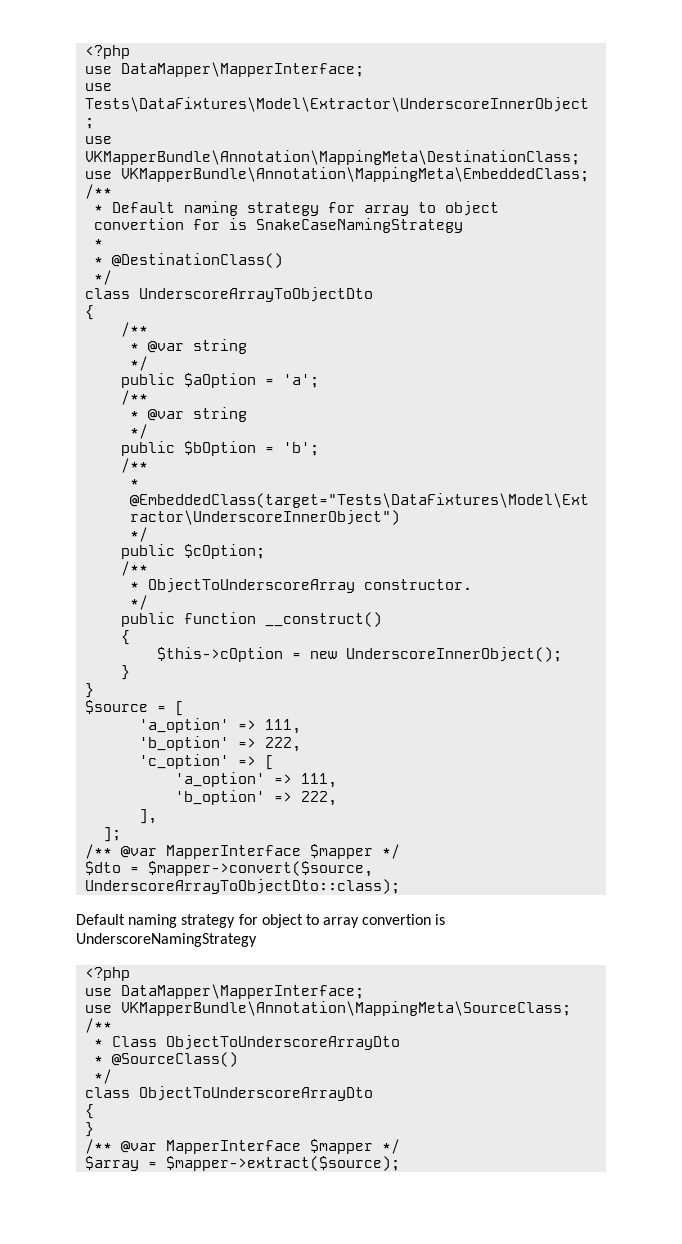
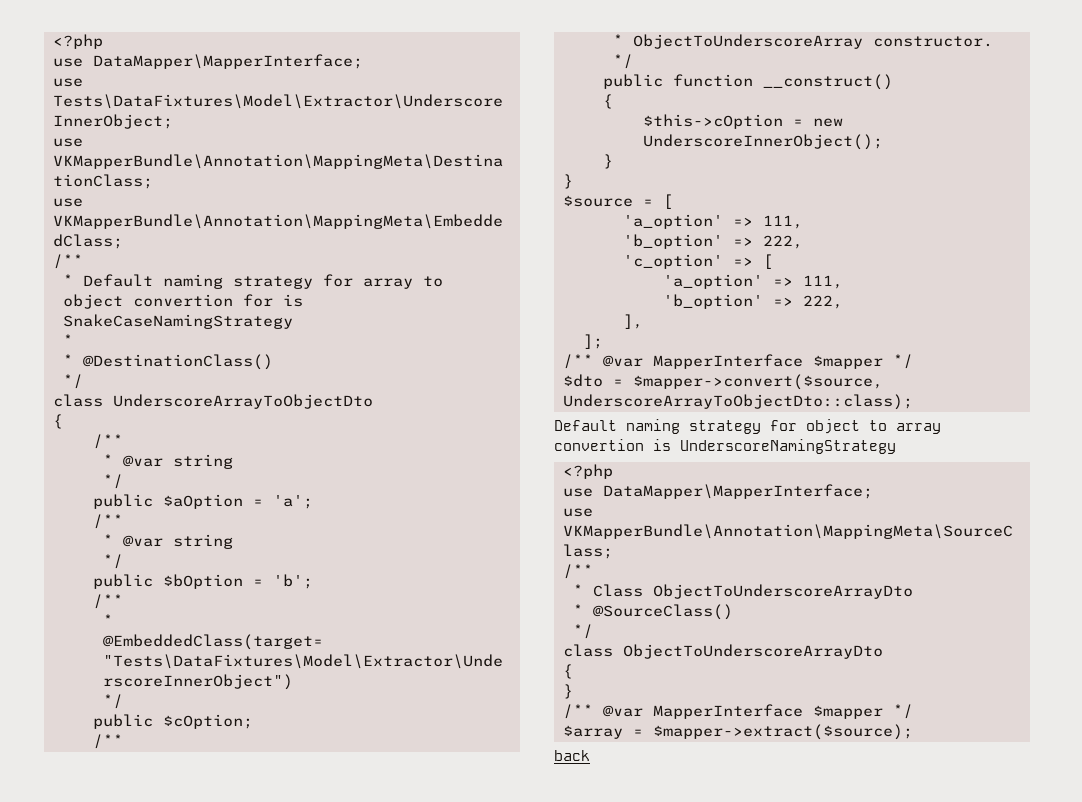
(401, 1163) none -> [554,750,590,761] // back

